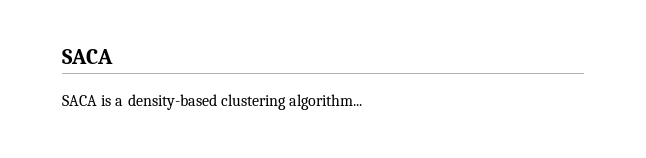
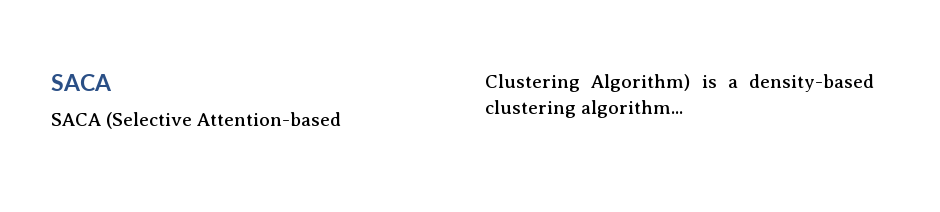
(97, 100) none -> [106,112,342,129] [485,74,691,92] (Selective Attention-based Clustering Algorithm)

